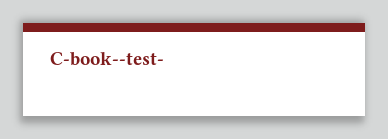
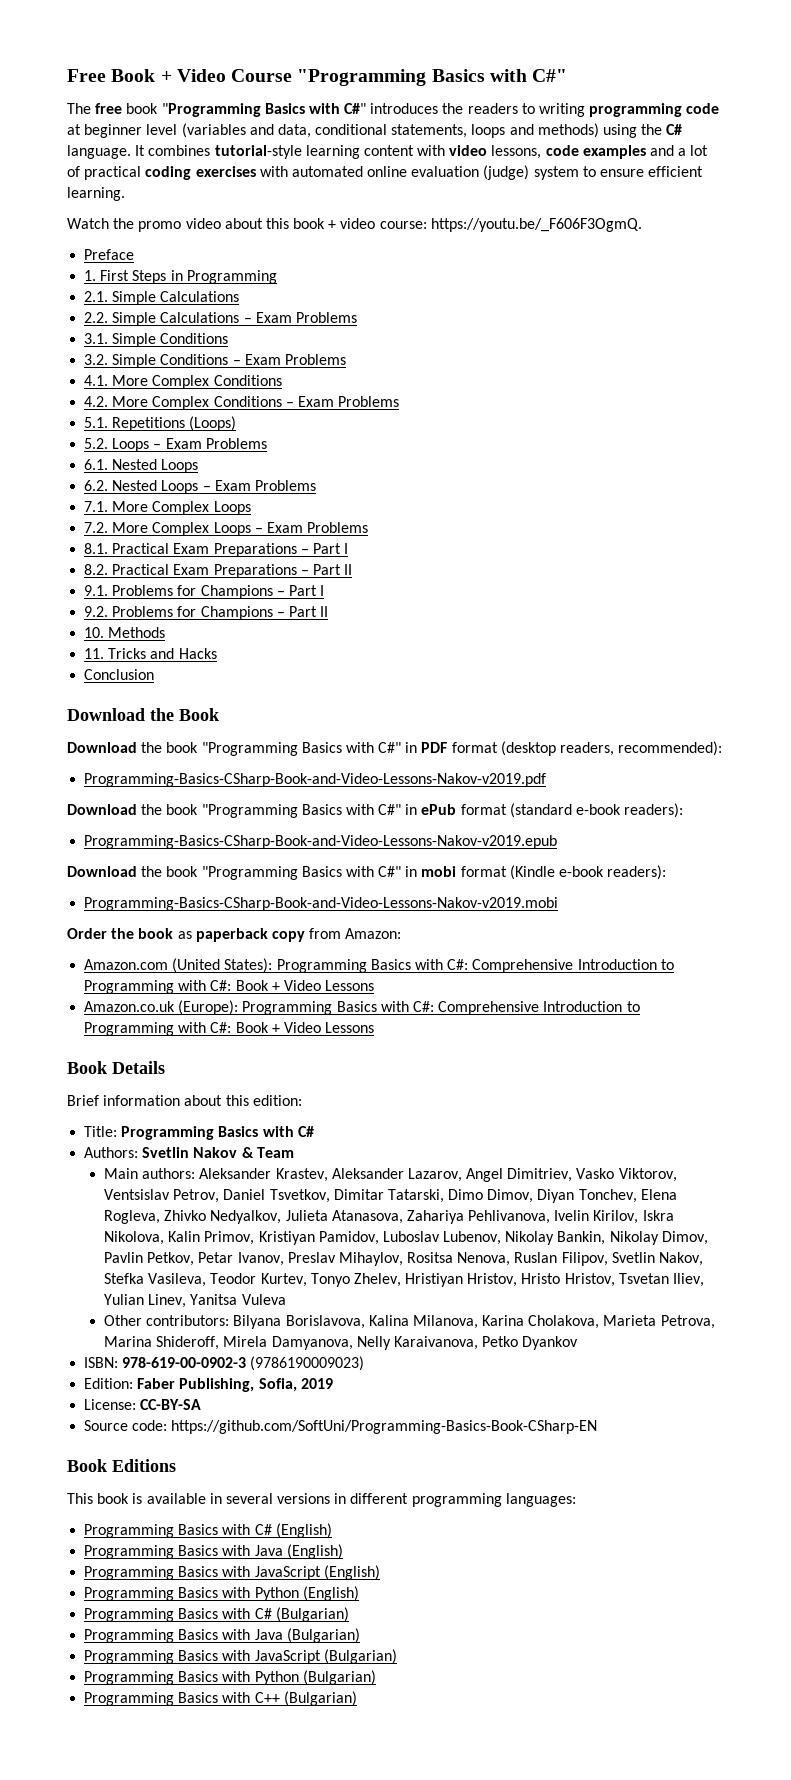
[50,52,164,66] C-book--test- -> [67,69,568,86] [67,103,720,117] [67,123,683,138] [67,145,709,159] [67,165,704,180] [67,187,125,201] [67,218,642,232] [84,249,135,260] [84,270,277,284] [84,291,240,305] [84,312,357,326] [84,333,229,347] [84,354,346,368] [84,375,282,389] [84,396,400,410] [84,416,237,431] [84,438,267,452] [84,459,199,473] [84,480,316,494] [84,501,251,515] [84,522,369,536] [84,543,349,557] [84,564,353,578] [84,585,325,599] [84,606,329,620] [84,627,166,638] [84,648,217,659] [84,669,155,680] [67,708,219,721] [67,741,723,756] [84,773,547,787] [67,803,684,818] [84,835,558,849] [67,865,667,880] [84,897,559,911] [67,928,402,942] [84,958,674,973] [84,980,375,994] [84,1000,640,1015] [84,1022,375,1036] [67,1061,165,1074] [67,1095,302,1106] [84,1126,314,1140] [84,1147,294,1158] [103,1168,677,1182] [103,1189,677,1203] [103,1210,674,1224] [103,1231,708,1245] [103,1252,704,1266] [103,1273,705,1287] [103,1294,286,1308] [103,1315,715,1329] [103,1336,579,1350] [84,1356,365,1371] [84,1378,333,1392] [84,1399,202,1410] [84,1420,598,1434] [67,1459,176,1472] [67,1493,576,1507] [84,1523,332,1538] [84,1544,343,1559] [84,1565,380,1580] [84,1586,359,1601] [84,1607,349,1622] [84,1628,360,1643] [84,1649,397,1664] [84,1670,376,1685] [84,1691,357,1706] Free Book + Video Course "Programming Basics with C#" // The free book "Programming Basics with C#" introduces the readers to writing programming code at beginner level (variables and data, conditional statements, loops and methods) using the C# language. It combines tutorial-style learning content with video lessons, code examples and a lot of practical coding exercises with automated online evaluation (judge) system to ensure efficient learning. // Watch the promo video about this book + video course: https://youtu.be/_F606F3OgmQ. // Preface // 1. First Steps in Programming // 2.1. Simple Calculations // 2.2. Simple Calculations – Exam Problems // 3.1. Simple Conditions // 3.2. Simple Conditions – Exam Problems // 4.1. More Complex Conditions // 4.2. More Complex Conditions – Exam Problems // 5.1. Repetitions (Loops) // 5.2. Loops – Exam Problems // 6.1. Nested Loops // 6.2. Nested Loops – Exam Problems // 7.1. More Complex Loops // 7.2. More Complex Loops – Exam Problems // 8.1. Practical Exam Preparations – Part I // 8.2. Practical Exam Preparations – Part II // 9.1. Problems for Champions – Part I // 9.2. Problems for Champions – Part II // 10. Methods // 11. Tricks and Hacks // Conclusion // Download the Book // Download the book "Programming Basics with C#" in PDF format (desktop readers, recommended): // Programming-Basics-CSharp-Book-and-Video-Lessons-Nakov-v2019.pdf // Download the book "Programming Basics with C#" in ePub format (standard e-book readers): // Programming-Basics-CSharp-Book-and-Video-Lessons-Nakov-v2019.epub // Download the book "Programming Basics with C#" in mobi format (Kindle e-book readers): // Programming-Basics-CSharp-Book-and-Video-Lessons-Nakov-v2019.mobi // Order the book as paperback copy from Amazon: // Amazon.com (United States): Programming Basics with C#: Comprehensive Introduction to Programming with C#: Book + Video Lessons // Amazon.co.uk (Europe): Programming Basics with C#: Comprehensive Introduction to Programming with C#: Book + Video Lessons // Book Details // Brief information about this edition: // Title: Programming Basics with C# // Authors: Svetlin Nakov & Team // Main authors: Aleksander Krastev, Aleksander Lazarov, Angel Dimitriev, Vasko Viktorov, Ventsislav Petrov, Daniel Tsvetkov, Dimitar Tatarski, Dimo Dimov, Diyan Tonchev, Elena Rogleva, Zhivko Nedyalkov, Julieta Atanasova, Zahariya Pehlivanova, Ivelin Kirilov, Iskra Nikolova, Kalin Primov, Kristiyan Pamidov, Luboslav Lubenov, Nikolay Bankin, Nikolay Dimov, Pavlin Petkov, Petar Ivanov, Preslav Mihaylov, Rositsa Nenova, Ruslan Filipov, Svetlin Nakov, Stefka Vasileva, Teodor Kurtev, Tonyo Zhelev, Hristiyan Hristov, Hristo Hristov, Tsvetan Iliev, Yulian Linev, Yanitsa Vuleva // Other contributors: Bilyana Borislavova, Kalina Milanova, Karina Cholakova, Marieta Petrova, Marina Shideroff, Mirela Damyanova, Nelly Karaivanova, Petko Dyankov // ISBN: 978-619-00-0902-3 (9786190009023) // Edition: Faber Publishing, Sofia, 2019 // License: CC-BY-SA // Source code: https://github.com/SoftUni/Programming-Basics-Book-CSharp-EN // Book Editions // This book is available in several versions in different programming languages: // Programming Basics with C# (English) // Programming Basics with Java (English) // Programming Basics with JavaScript (English) // Programming Basics with Python (English) // Programming Basics with C# (Bulgarian) // Programming Basics with Java (Bulgarian) // Programming Basics with JavaScript (Bulgarian) // Programming Basics with Python (Bulgarian) // Programming Basics with C++ (Bulgarian)

